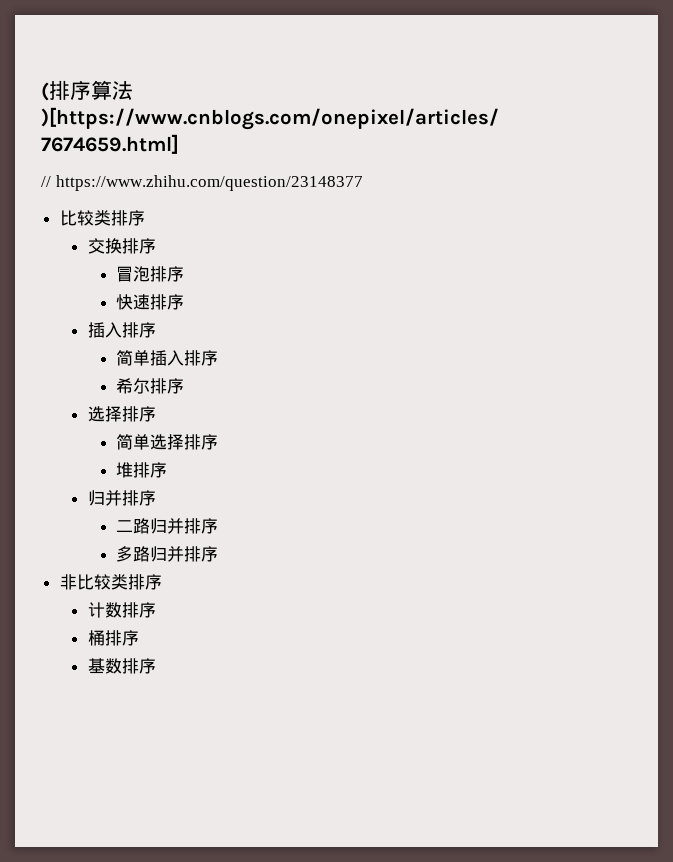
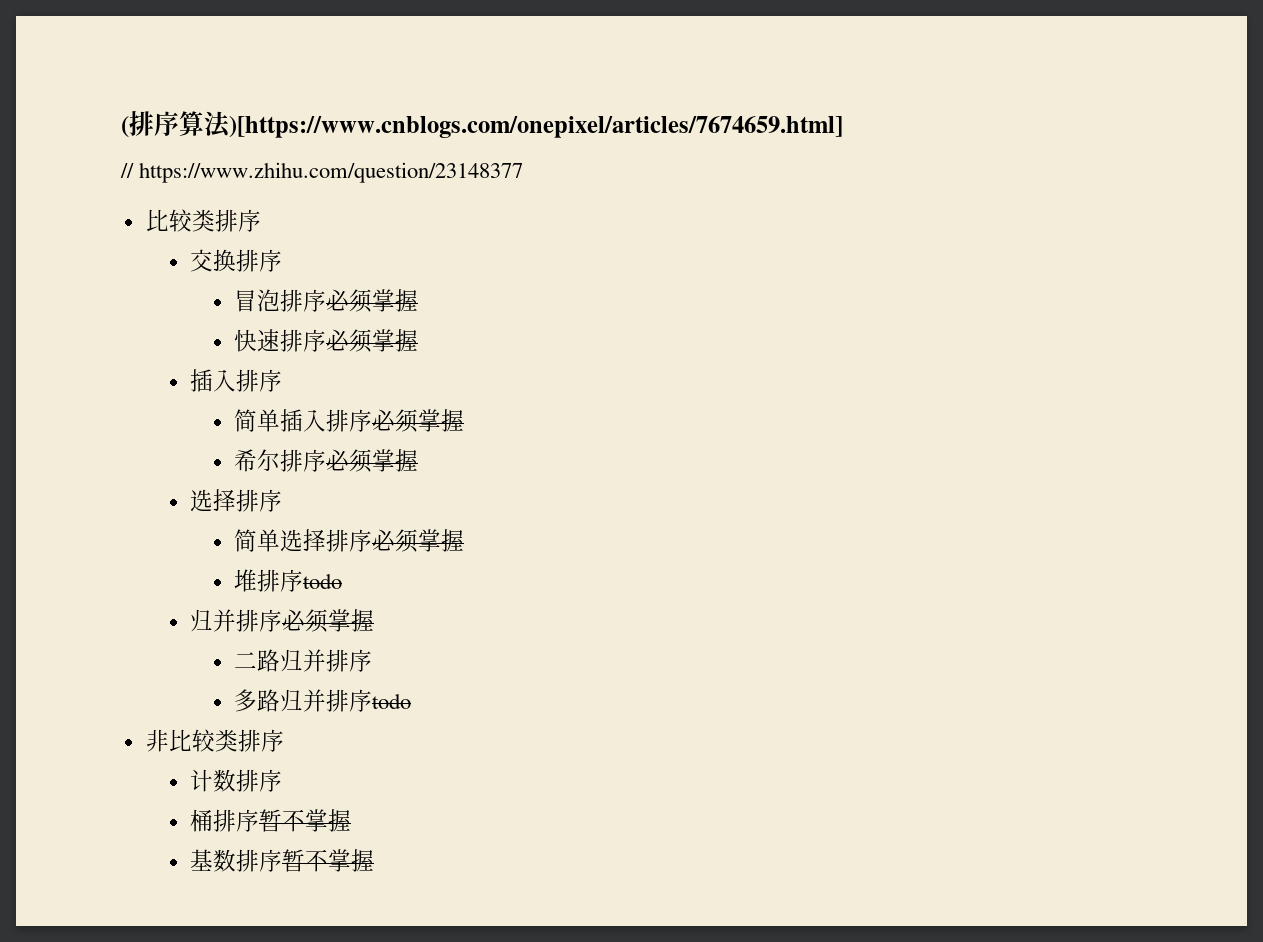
(184, 274) none -> [326,289,419,313] 必须掌握
(184, 302) none -> [326,329,419,353] 必须掌握
(218, 358) none -> [372,409,465,433] 必须掌握
(184, 386) none -> [326,449,419,473] 必须掌握
(218, 442) none -> [372,529,465,553] 必须掌握
[87,490,156,506] // 归并排序 -> [303,573,343,589] [189,609,374,633] todo // 归并排序必须掌握
(218, 554) none -> [372,693,412,709] todo
(139, 638) none -> [258,809,351,832] 暂不掌握
(156, 666) none -> [281,849,374,872] 暂不掌握

